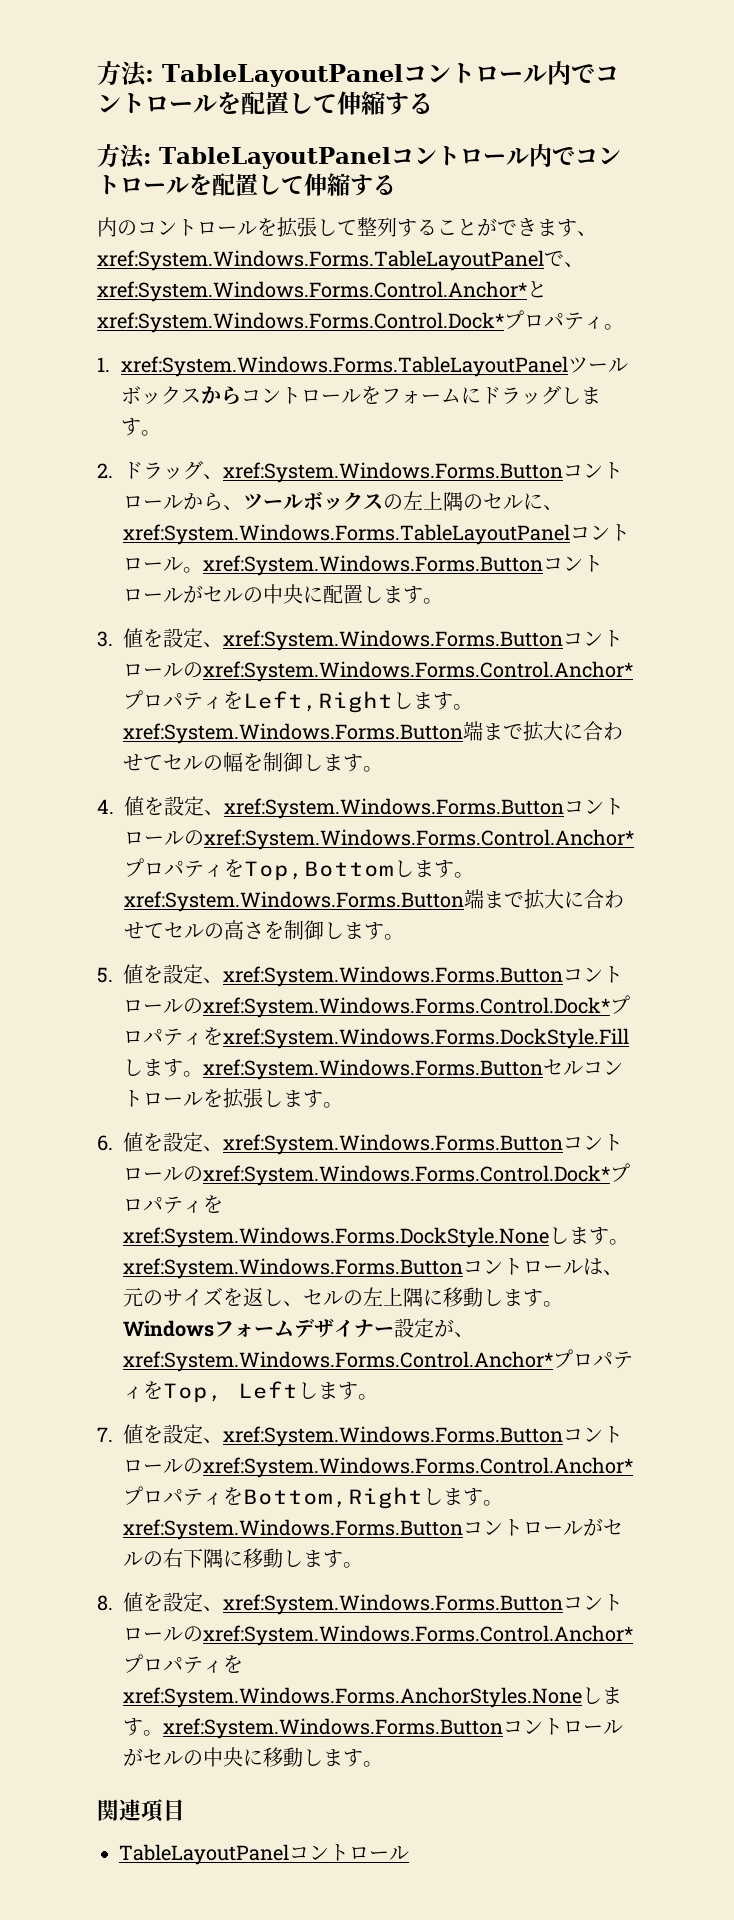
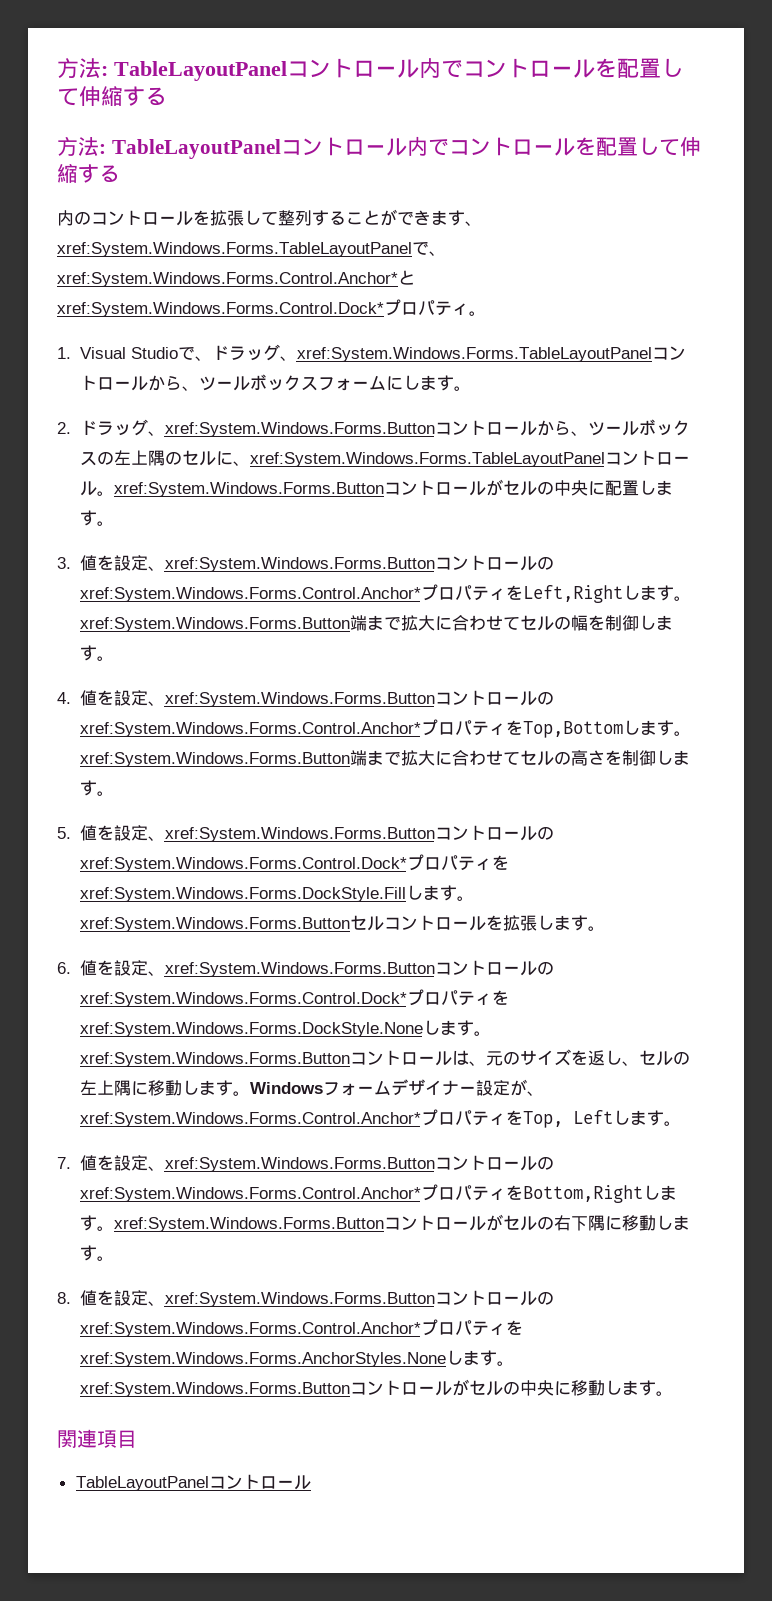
[121,356,629,377] [121,386,382,405] xref:System.Windows.Forms.TableLayoutPanelツールボックスからコントロールを -> [79,344,686,362] [79,374,318,391] Visual Studioで、ドラッグ、xref:System.Windows.Forms.TableLayoutPanelコントロールから、ツールボックス
[481,385,562,405] ドラッグ -> (403, 383) none

